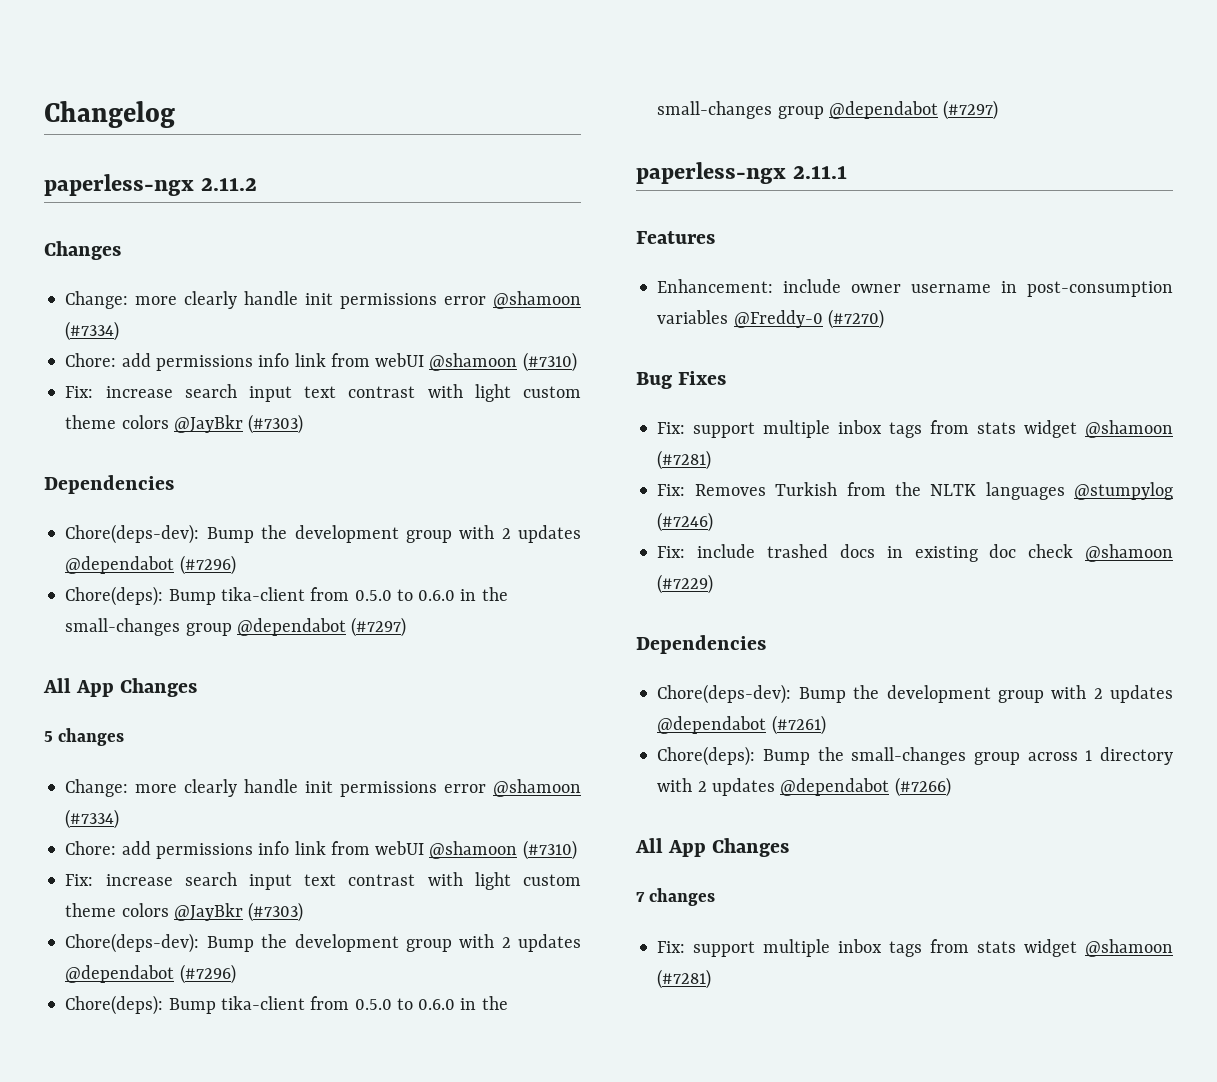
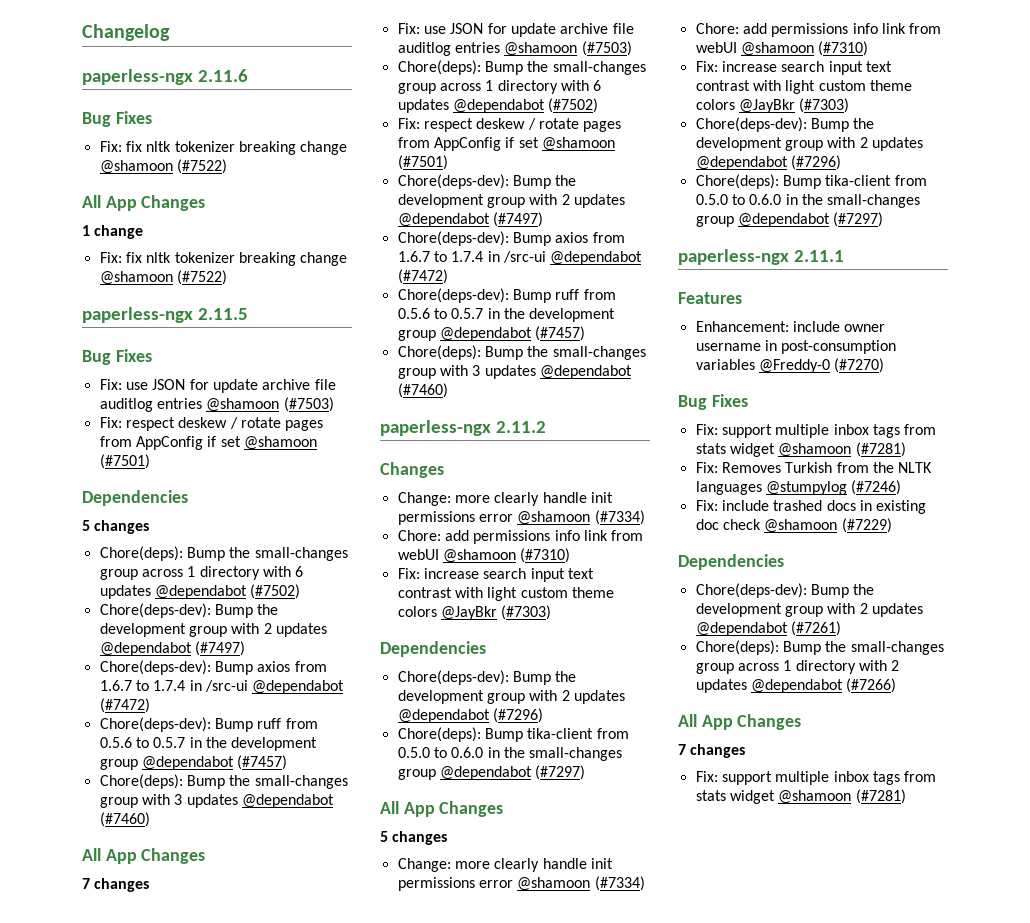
(175, 114) none -> [82,69,248,85] [82,111,152,127] [99,141,348,155] [99,159,227,174] [82,195,206,211] [82,225,144,239] [99,252,348,266] [99,270,227,285] [82,307,248,323] [82,349,152,365] [99,379,336,393] [99,397,334,412] [99,417,324,431] [99,436,317,450] [99,454,150,469] [82,490,188,506] [82,520,150,534] [99,546,348,561] [99,566,304,580] [99,584,301,599] [99,603,279,618] [99,623,327,637] [99,641,245,656] [99,660,327,675] [99,680,345,694] [99,698,150,713] [99,717,318,732] [99,737,318,751] [99,755,288,770] [99,774,348,789] [99,794,334,808] [99,812,150,827] [82,848,206,864] [82,878,150,892] [397,23,634,37] [397,41,632,56] [397,60,646,75] [397,80,602,94] [397,98,599,113] [397,118,622,132] [397,137,615,151] [397,155,448,170] [397,174,577,189] [397,194,625,208] [397,212,543,227] [397,231,625,246] [397,251,643,265] [397,269,448,284] [397,288,616,303] [397,308,616,322] [397,326,586,341] [397,345,646,360] [397,365,632,379] [397,383,448,398] // paperless-ngx 2.11.6 // Bug Fixes // Fix: fix nltk tokenizer breaking change @shamoon (#7522) // All App Changes // 1 change // Fix: fix nltk tokenizer breaking change @shamoon (#7522) // paperless-ngx 2.11.5 // Bug Fixes // Fix: use JSON for update archive file auditlog entries @shamoon (#7503) // Fix: respect deskew / rotate pages from AppConfig if set @shamoon (#7501) // Dependencies // 5 changes // Chore(deps): Bump the small-changes group across 1 directory with 6 updates @dependabot (#7502) // Chore(deps-dev): Bump the development group with 2 updates @dependabot (#7497) // Chore(deps-dev): Bump axios from 1.6.7 to 1.7.4 in /src-ui @dependabot (#7472) // Chore(deps-dev): Bump ruff from 0.5.6 to 0.5.7 in the development group @dependabot (#7457) // Chore(deps): Bump the small-changes group with 3 updates @dependabot (#7460) // All App Changes // 7 changes // Fix: use JSON for update archive file auditlog entries @shamoon (#7503) // Chore(deps): Bump the small-changes group across 1 directory with 6 updates @dependabot (#7502) // Fix: respect deskew / rotate pages from AppConfig if set @shamoon (#7501) // Chore(deps-dev): Bump the development group with 2 updates @dependabot (#7497) // Chore(deps-dev): Bump axios from 1.6.7 to 1.7.4 in /src-ui @dependabot (#7472) // Chore(deps-dev): Bump ruff from 0.5.6 to 0.5.7 in the development group @dependabot (#7457) // Chore(deps): Bump the small-changes group with 3 updates @dependabot (#7460)

